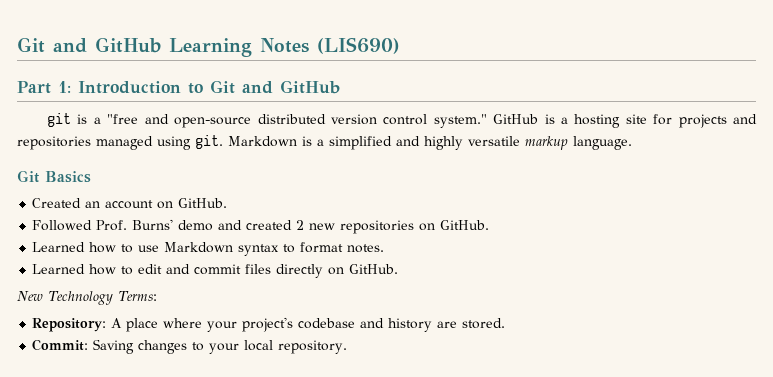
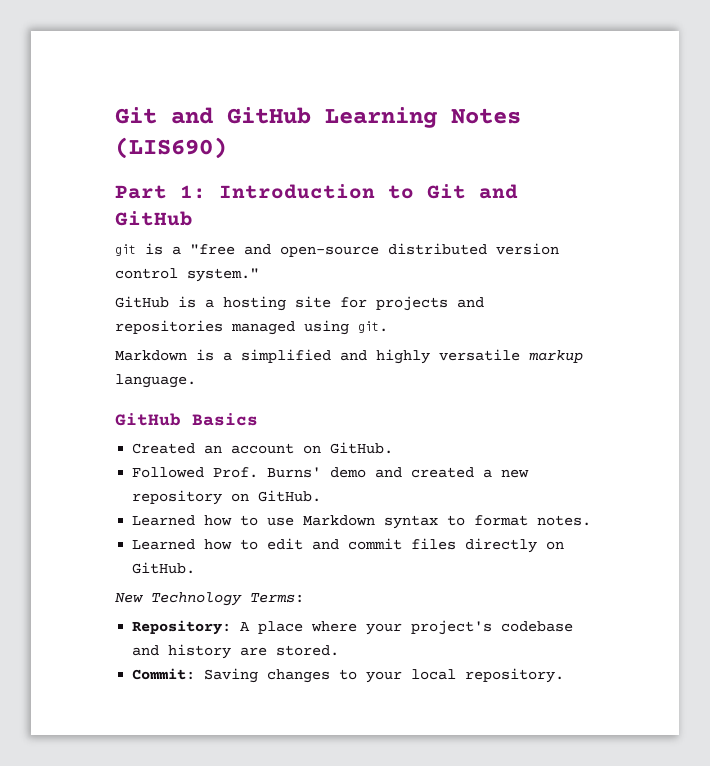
(487, 121) none -> (259, 275) //
(223, 142) none -> (388, 327) //
[17,170,39,183] Git -> [115,413,181,426] GitHub
[296,220,415,234] 2 new repositories -> [483,469,530,478] [132,490,223,505] a new repository

